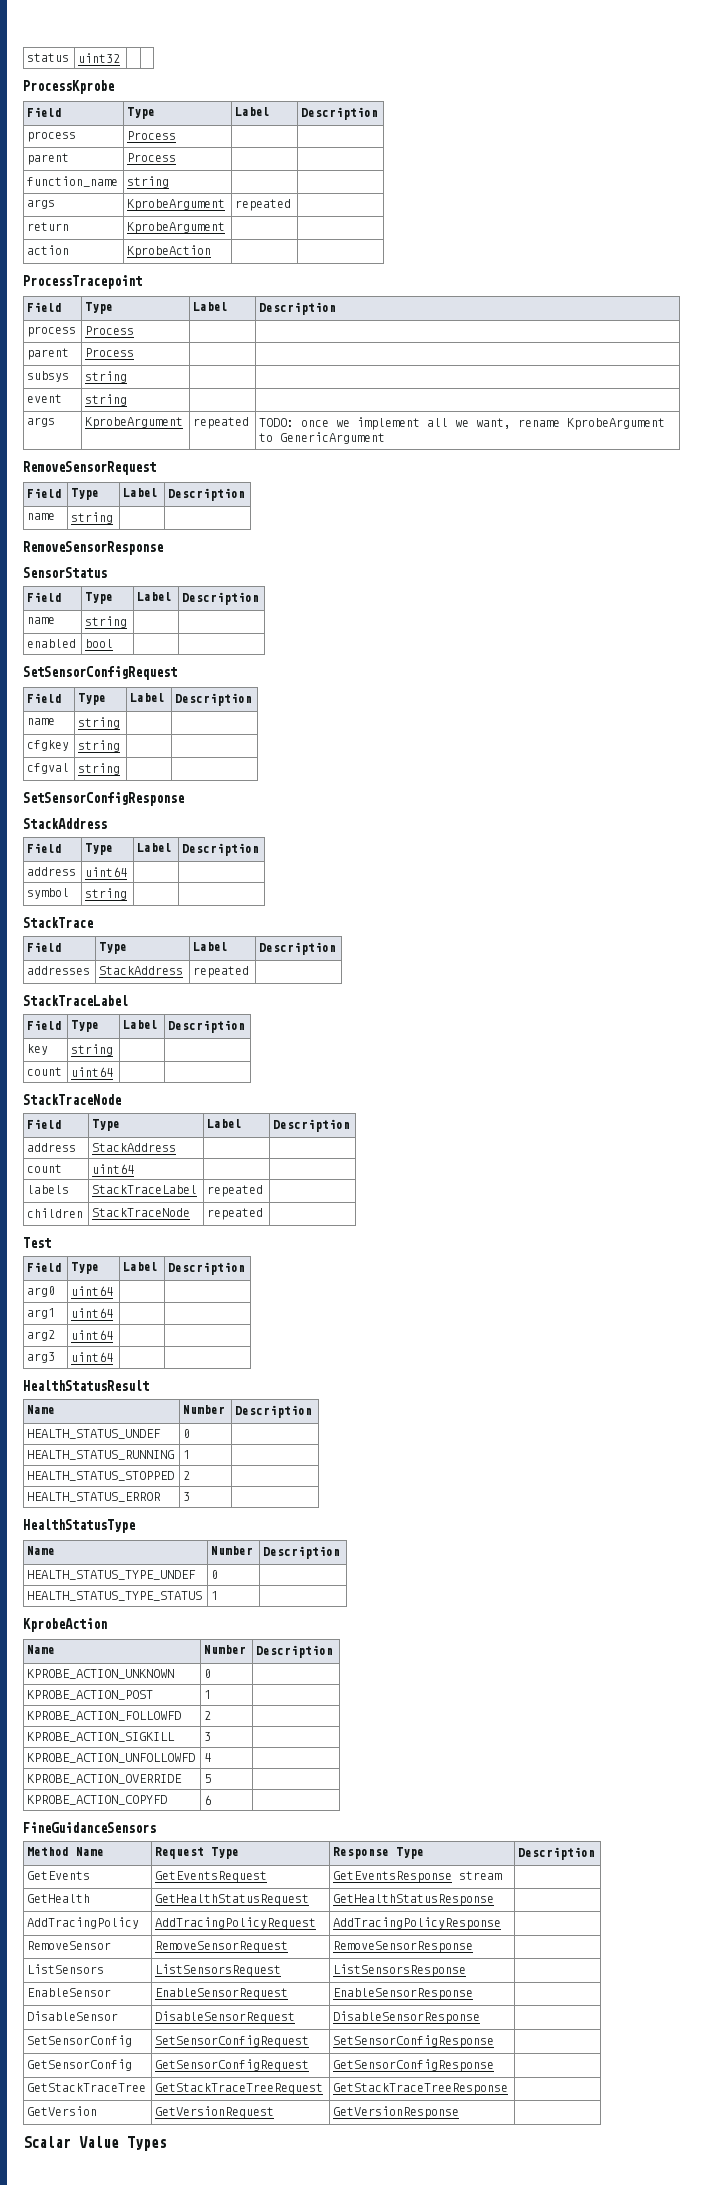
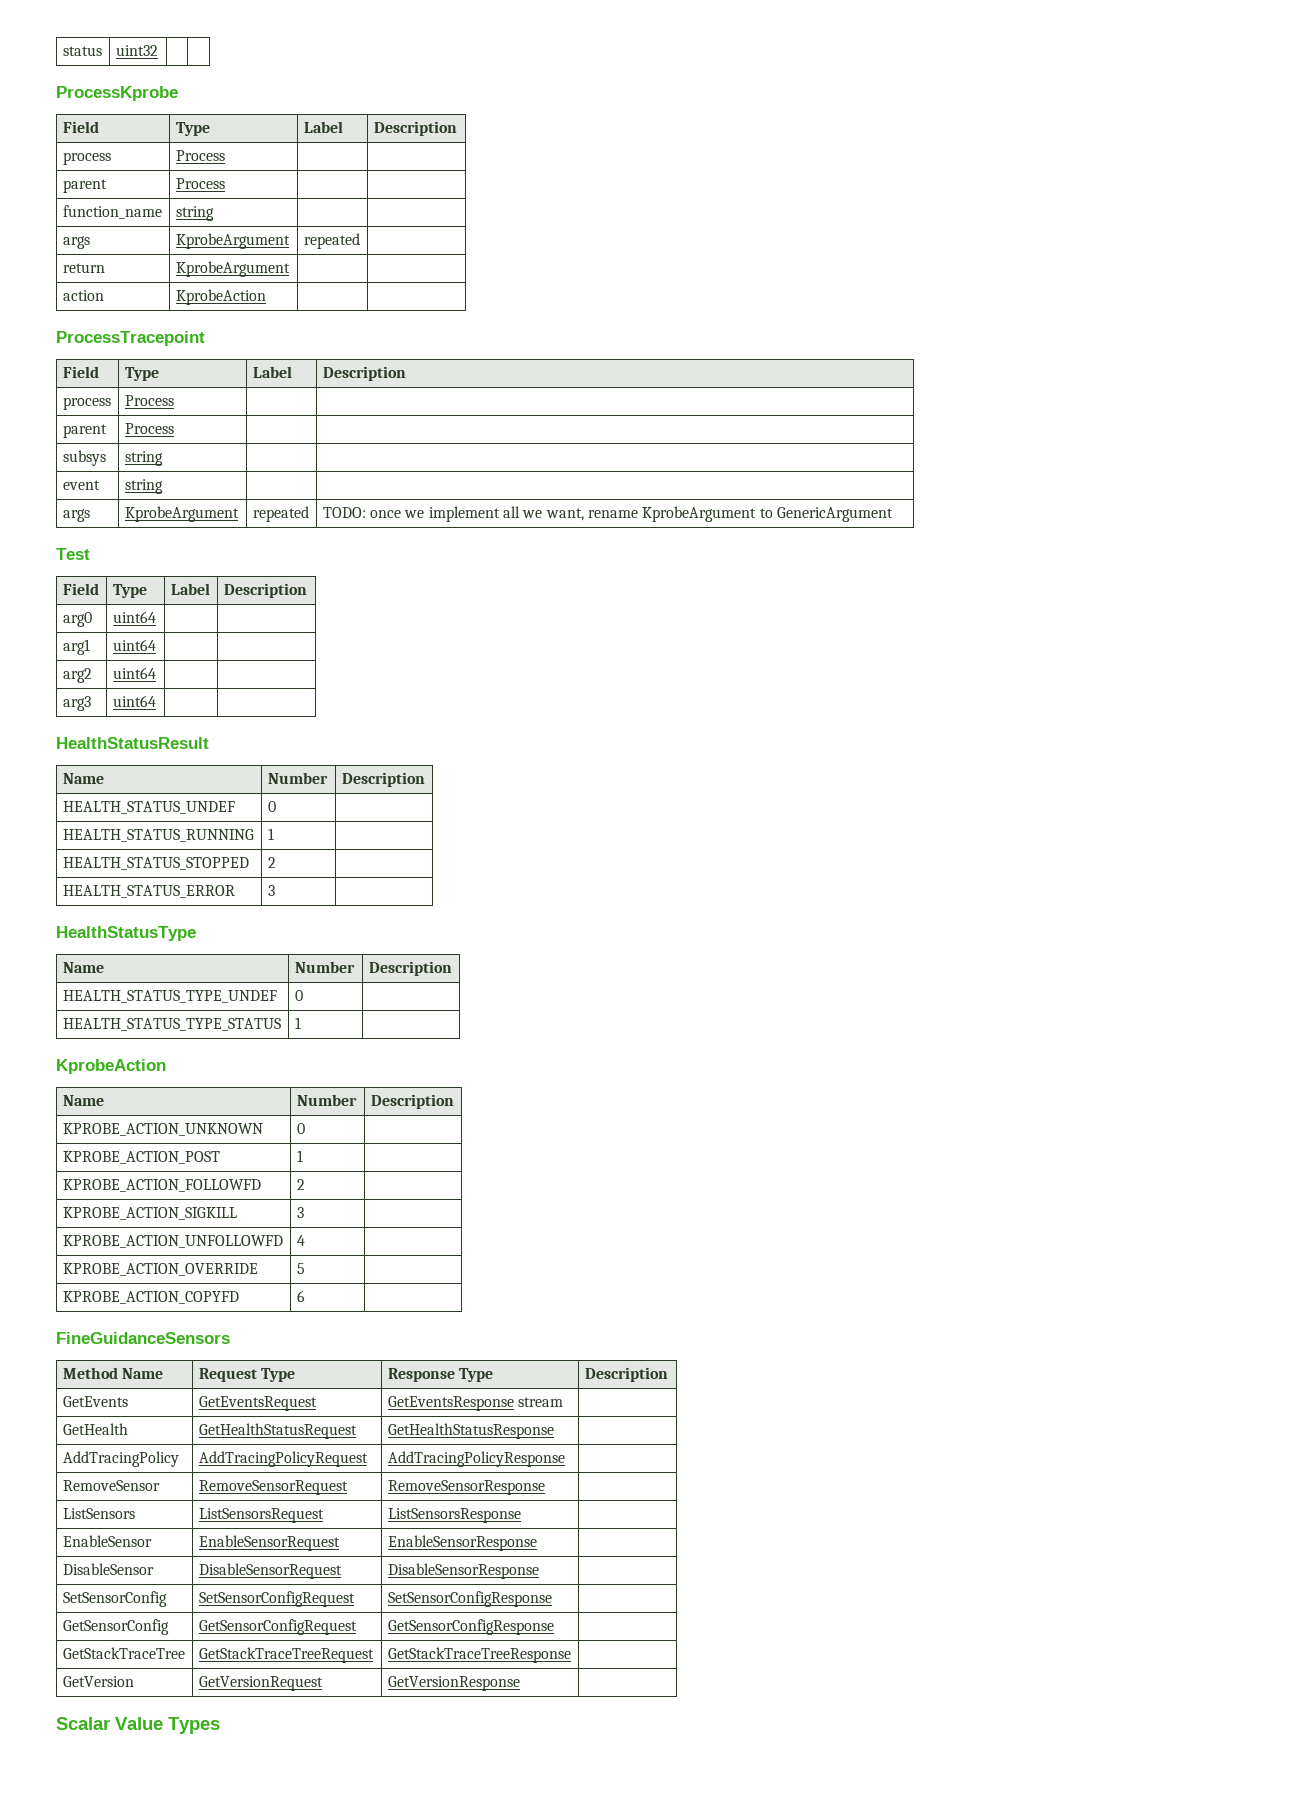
[23,461,156,475] [27,488,63,498] [71,488,100,500] [123,488,159,497] [168,488,246,501] [27,513,56,520] [71,512,114,524] [23,541,163,555] [23,567,107,578] [27,592,63,602] [85,592,114,604] [137,592,173,601] [182,592,260,605] [27,617,56,624] [85,616,128,628] [27,639,77,648] [85,639,114,648] [23,666,177,680] [27,693,63,703] [78,693,107,705] [130,693,166,702] [175,693,253,706] [27,718,56,725] [78,717,121,729] [27,740,70,751] [78,740,121,752] [27,763,70,774] [78,763,121,775] [23,792,184,806] [23,818,107,829] [27,843,63,853] [85,843,114,855] [137,843,173,852] [182,843,260,856] [27,867,77,876] [85,867,128,877] [27,888,70,899] [85,888,128,900] [23,917,93,928] [27,942,63,952] [99,942,128,954] [193,942,229,951] [259,942,337,955] [27,966,91,975] [99,966,184,975] [193,966,250,978] [23,995,128,1006] [27,1020,63,1030] [71,1020,100,1032] [123,1020,159,1029] [168,1020,246,1033] [27,1044,49,1055] [71,1044,114,1056] [27,1067,63,1076] [71,1067,114,1077] [23,1094,121,1105] [27,1119,63,1129] [92,1119,121,1131] [207,1119,243,1128] [273,1119,351,1132] [27,1143,77,1152] [92,1143,177,1152] [27,1164,63,1173] [92,1164,135,1174] [27,1185,70,1194] [92,1185,198,1194] [207,1185,264,1197] [27,1208,84,1218] [92,1208,191,1217] [207,1208,264,1220] // RemoveSensorRequest // Field | Type | Label | Description // name | string | | // RemoveSensorResponse // SensorStatus // Field | Type | Label | Description // name | string | | // enabled | bool | | // SetSensorConfigRequest // Field | Type | Label | Description // name | string | | // cfgkey | string | | // cfgval | string | | // SetSensorConfigResponse // StackAddress // Field | Type | Label | Description // address | uint64 | | // symbol | string | | // StackTrace // Field | Type | Label | Description // addresses | StackAddress | repeated | // StackTraceLabel // Field | Type | Label | Description // key | string | | // count | uint64 | | // StackTraceNode // Field | Type | Label | Description // address | StackAddress | | // count | uint64 | | // labels | StackTraceLabel | repeated | // children | StackTraceNode | repeated | -> (893, 514) none

